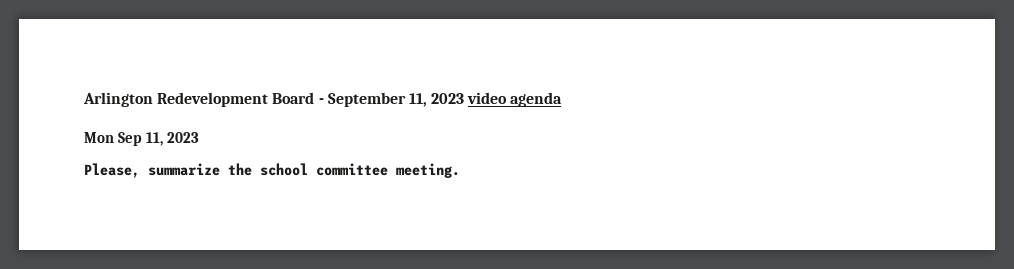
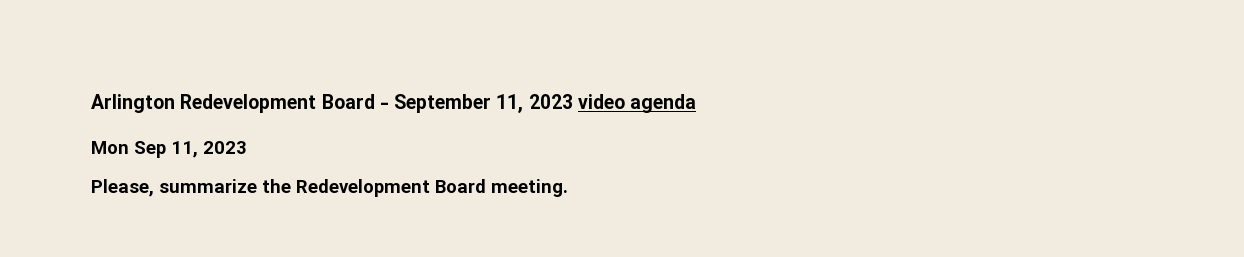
[260,163,388,176] school committee -> [296,179,486,197] Redevelopment Board

